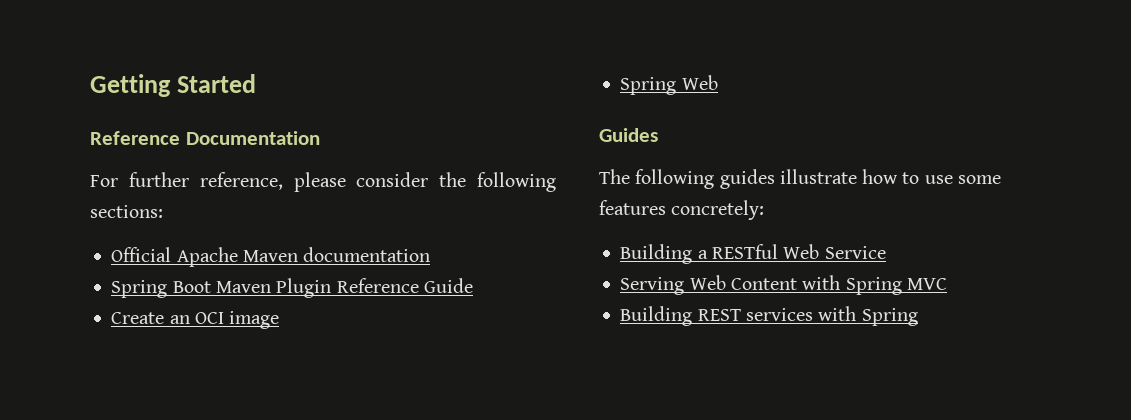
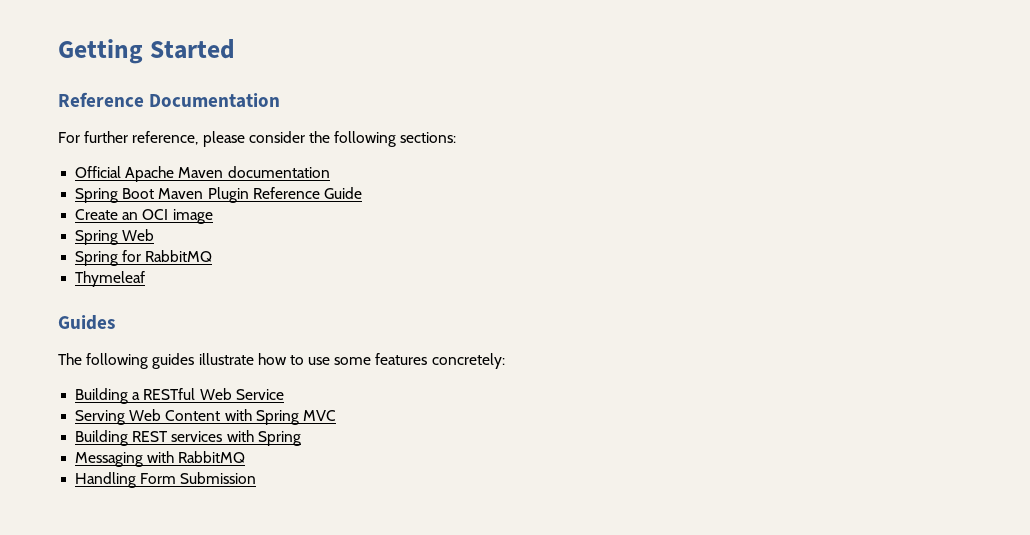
(718, 82) none -> [75,250,213,266] [75,271,146,287] // Spring for RabbitMQ // Thymeleaf
(918, 317) none -> [75,451,246,467] [75,472,257,488] // Messaging with RabbitMQ // Handling Form Submission

